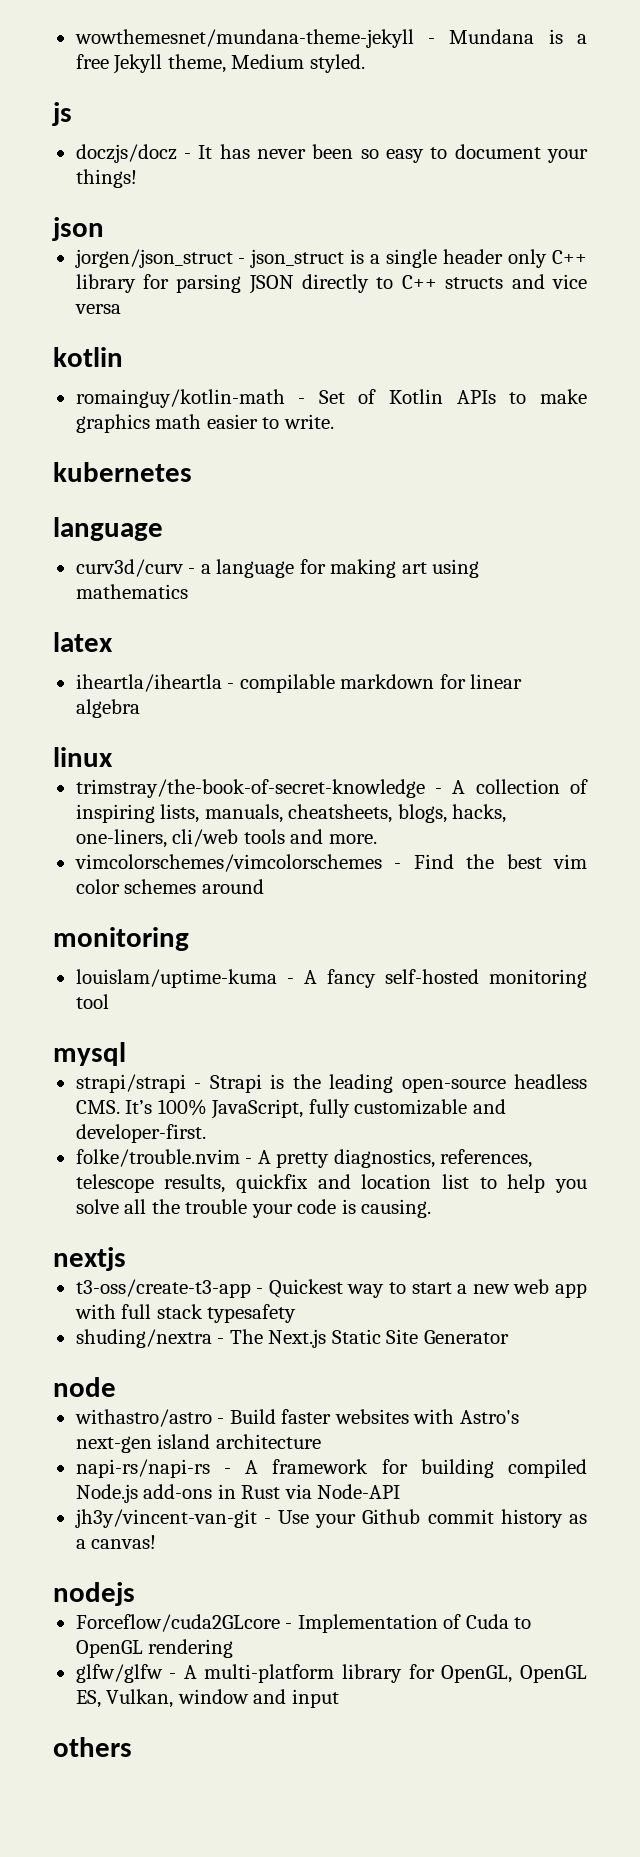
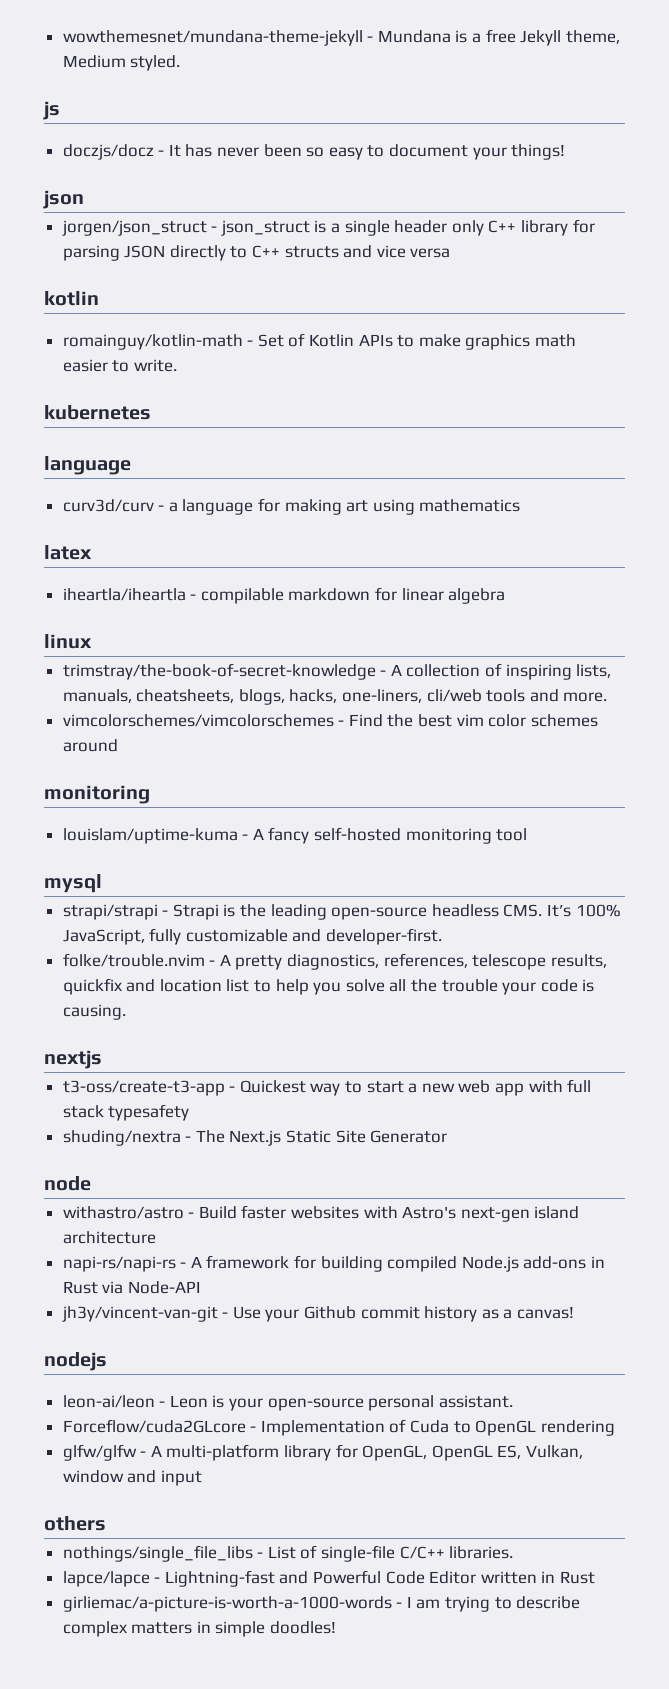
(135, 1594) none -> [62,1395,513,1411] // leon-ai/leon - Leon is your open-source personal assistant.
(132, 1747) none -> [62,1545,514,1562] [62,1570,596,1587] [62,1596,581,1612] [62,1621,337,1637] // nothings/single_file_libs - List of single-file C/C++ libraries. // lapce/lapce - Lightning-fast and Powerful Code Editor written in Rust // girliemac/a-picture-is-worth-a-1000-words - I am trying to describe complex matters in simple doodles!

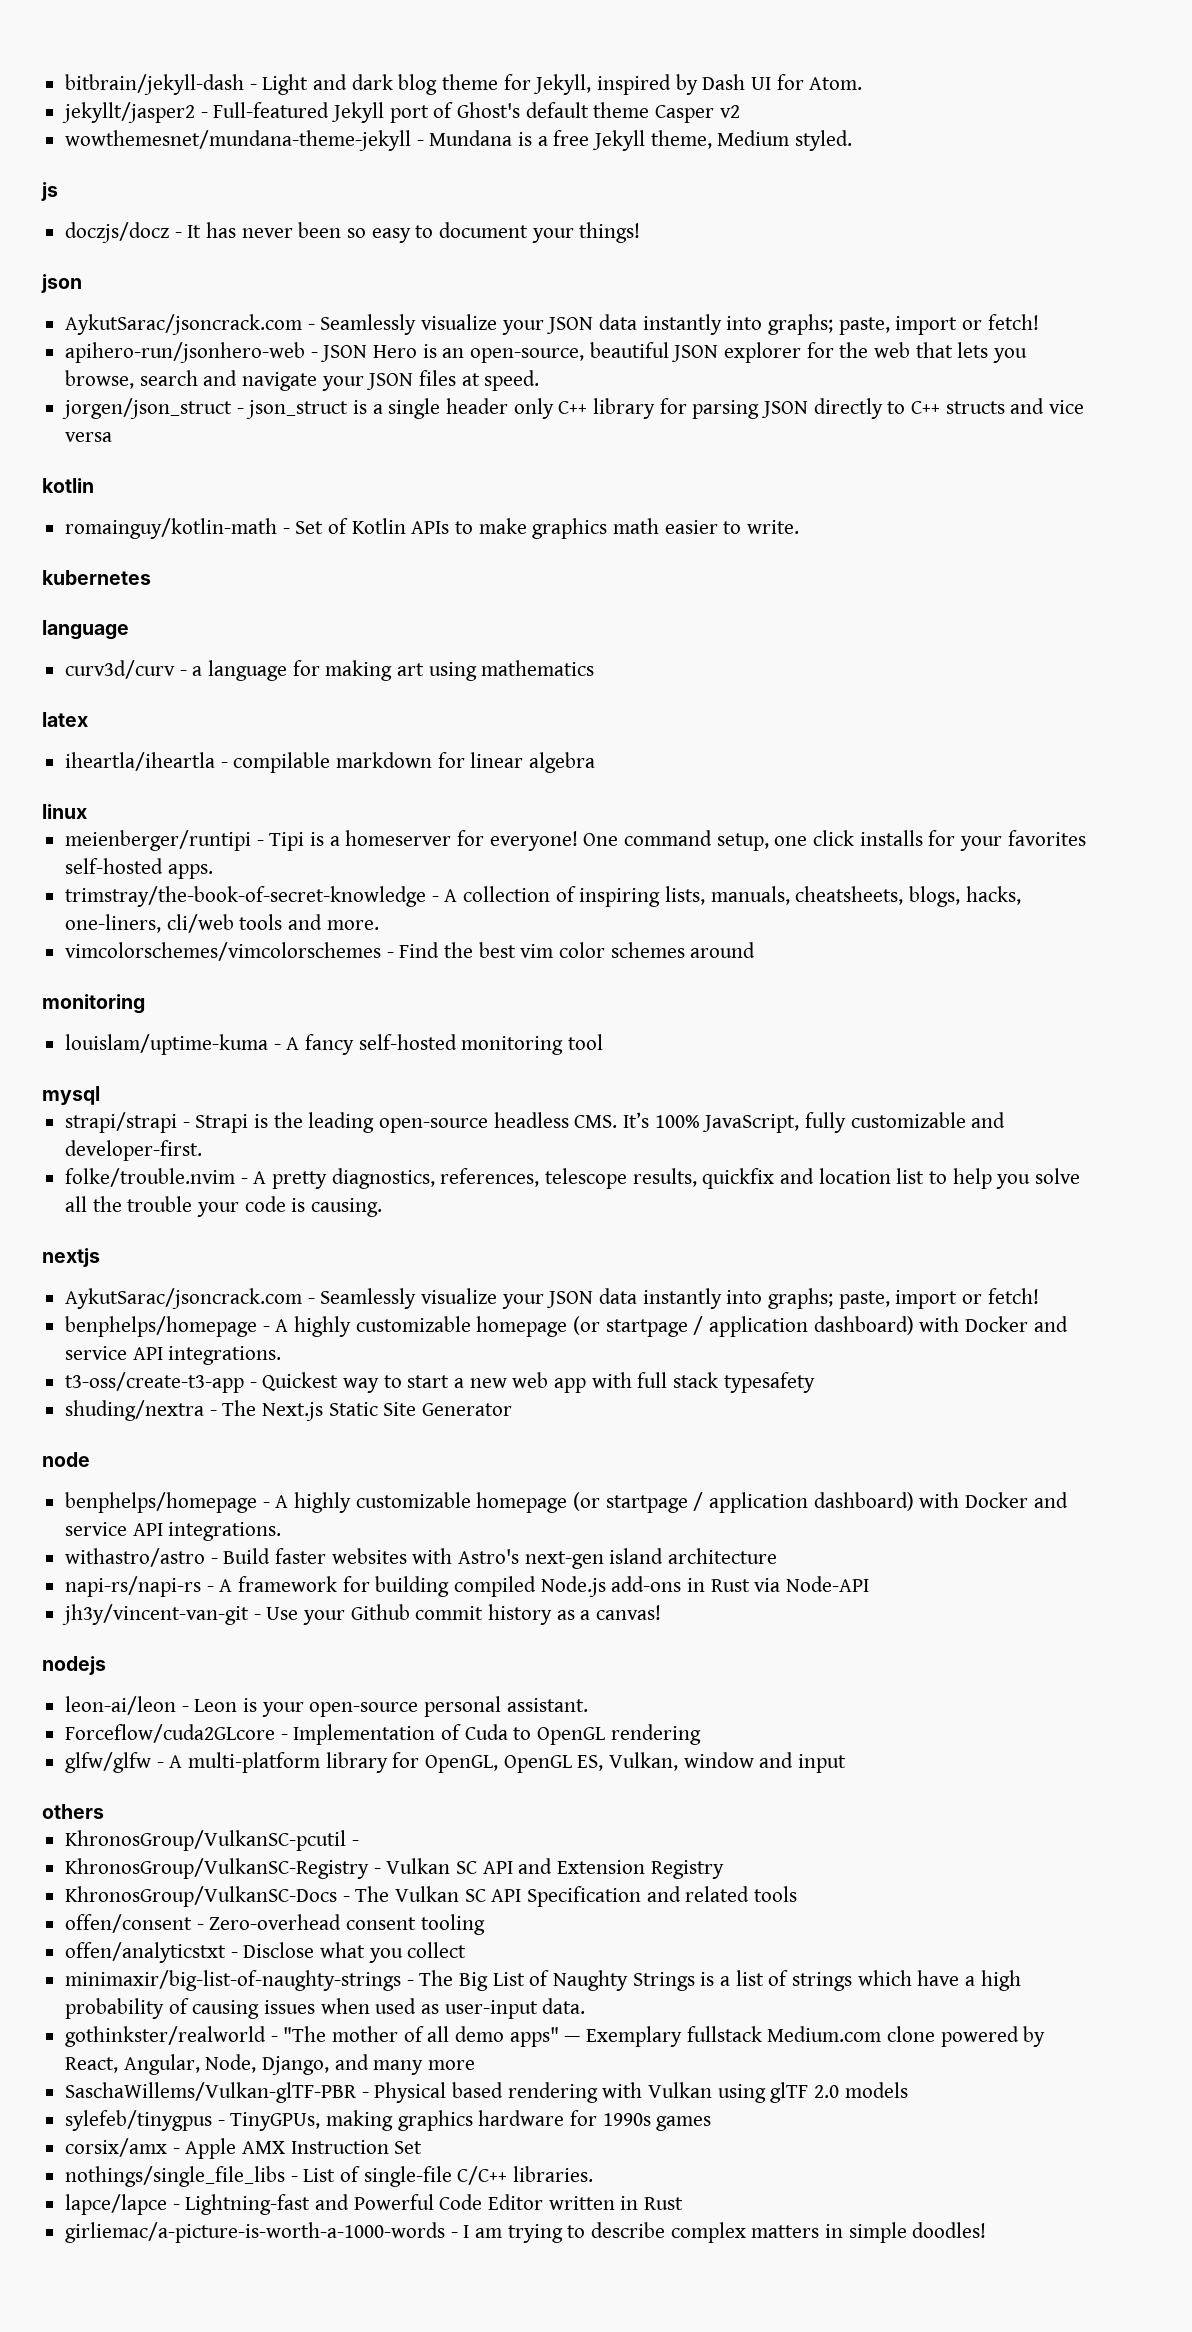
(62, 38) none -> [65,74,863,95] [62,102,740,123] bitbrain/jekyll-dash - Light and dark blog theme for Jekyll, inspired by Dash UI for Atom. // jekyllt/jasper2 - Full-featured Jekyll port of Ghost's default theme Casper v2 //
(84, 199) none -> [65,314,1039,335] [65,342,1028,363] [65,370,540,391] // AykutSarac/jsoncrack.com - Seamlessly visualize your JSON data instantly into graphs; paste, import or fetch! // apihero-run/jsonhero-web - JSON Hero is an open-source, beautiful JSON explorer for the web that lets you browse, search and navigate your JSON files at speed.
(92, 641) none -> [65,830,1086,851] [65,858,213,879] // meienberger/runtipi - Tipi is a homeserver for everyone! One command setup, one click installs for your favorites self-hosted apps.
(102, 1059) none -> [65,1288,1039,1309] [65,1316,1068,1337] [65,1346,282,1365] // AykutSarac/jsoncrack.com - Seamlessly visualize your JSON data instantly into graphs; paste, import or fetch! // benphelps/homepage - A highly customizable homepage (or startpage / application dashboard) with Docker and service API integrations.
(91, 1183) none -> [65,1492,1068,1513] [65,1522,282,1541] // benphelps/homepage - A highly customizable homepage (or startpage / application dashboard) with Docker and service API integrations.
(106, 1523) none -> [65,1830,359,1851] [65,1858,724,1879] [65,1886,798,1907] [65,1914,485,1935] [65,1942,467,1963] [65,1970,1021,1991] [65,1998,586,2019] [65,2026,1046,2047] [65,2054,476,2075] [65,2082,908,2103] [65,2110,712,2131] [65,2138,423,2159] // KhronosGroup/VulkanSC-pcutil - // KhronosGroup/VulkanSC-Registry - Vulkan SC API and Extension Registry // KhronosGroup/VulkanSC-Docs - The Vulkan SC API Specification and related tools // offen/consent - Zero-overhead consent tooling // offen/analyticstxt - Disclose what you collect // minimaxir/big-list-of-naughty-strings - The Big List of Naughty Strings is a list of strings which have a high probability of causing issues when used as user-input data. // gothinkster/realworld - "The mother of all demo apps" — Exemplary fullstack Medium.com clone powered by React, Angular, Node, Django, and many more // SaschaWillems/Vulkan-glTF-PBR - Physical based rendering with Vulkan using glTF 2.0 models // sylefeb/tinygpus - TinyGPUs, making graphics hardware for 1990s games // corsix/amx - Apple AMX Instruction Set

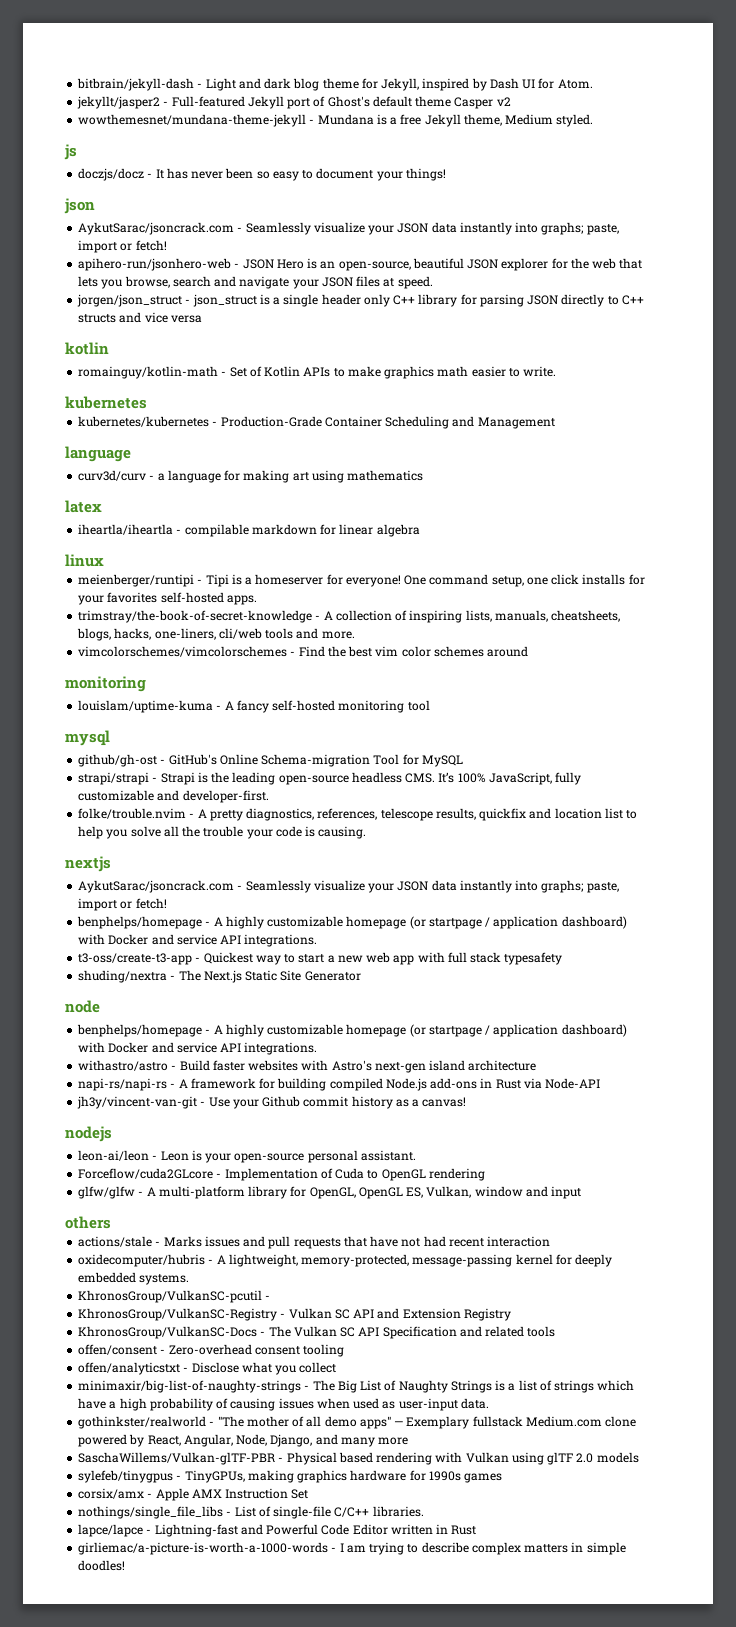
(151, 577) none -> [78,416,555,429] // kubernetes/kubernetes - Production-Grade Container Scheduling and Management
(100, 1095) none -> [78,754,463,767] // github/gh-ost - GitHub's Online Schema-migration Tool for MySQL
(104, 1811) none -> [78,1236,551,1249] [78,1254,613,1267] [78,1272,190,1285] // actions/stale - Marks issues and pull requests that have not had recent interaction // oxidecomputer/hubris - A lightweight, memory-protected, message-passing kernel for deeply embedded systems.

